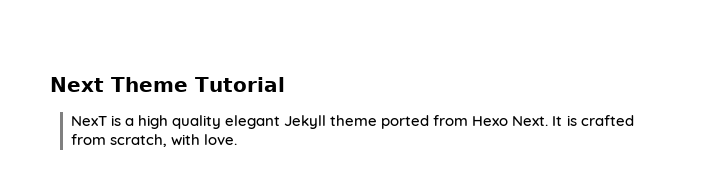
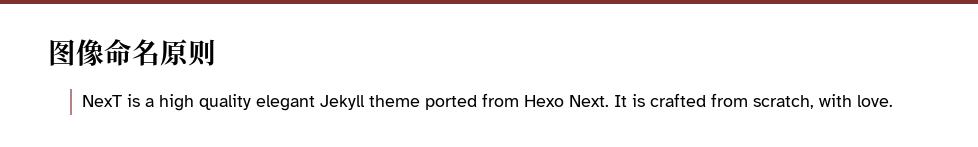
[50,77,285,92] Next Theme Tutorial -> [48,39,216,67] 图像命名原则

